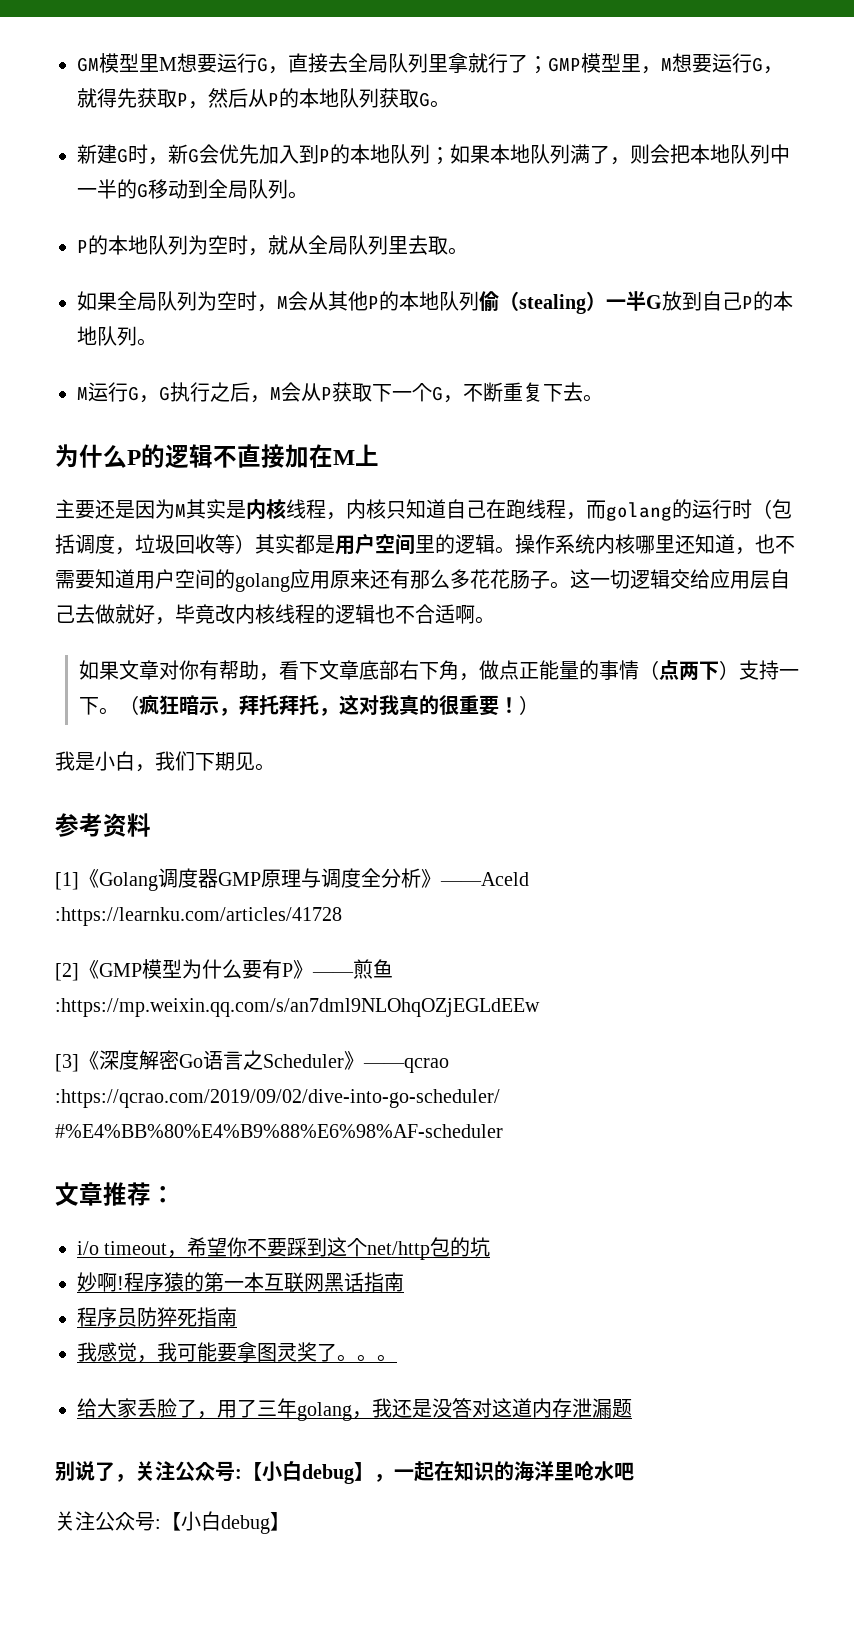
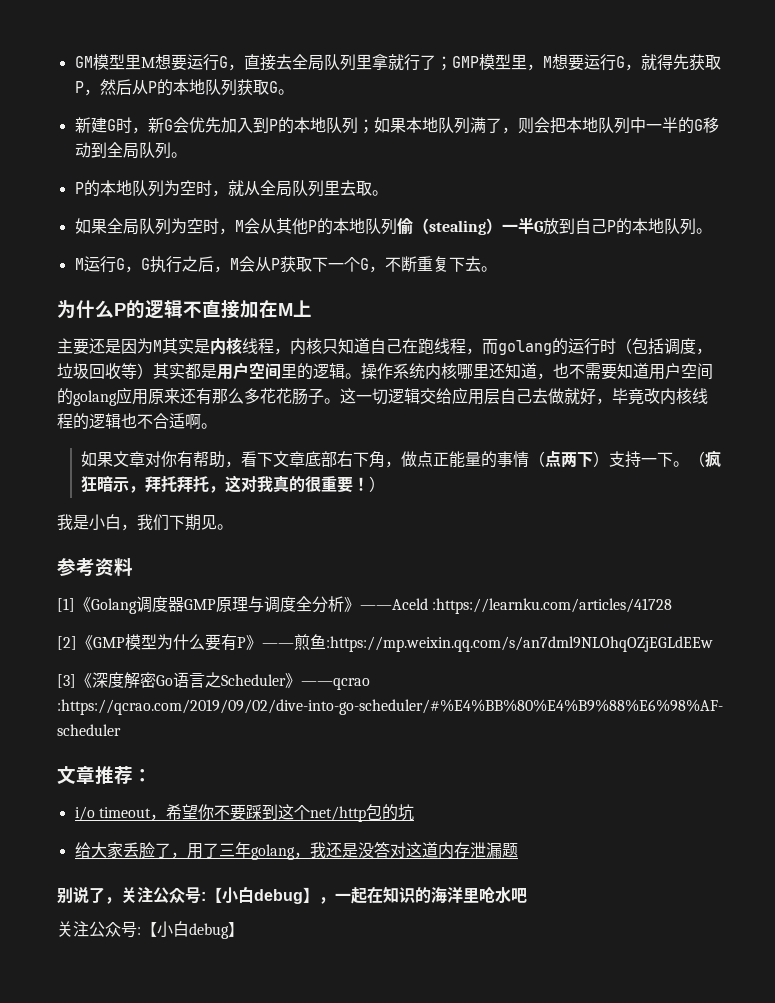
[77,1272,404,1293] [77,1307,237,1327] [77,1342,397,1363] // 妙啊!程序猿的第一本互联网黑话指南 // 程序员防猝死指南 // 我感觉，我可能要拿图灵奖了。。。 -> (414, 812) none

